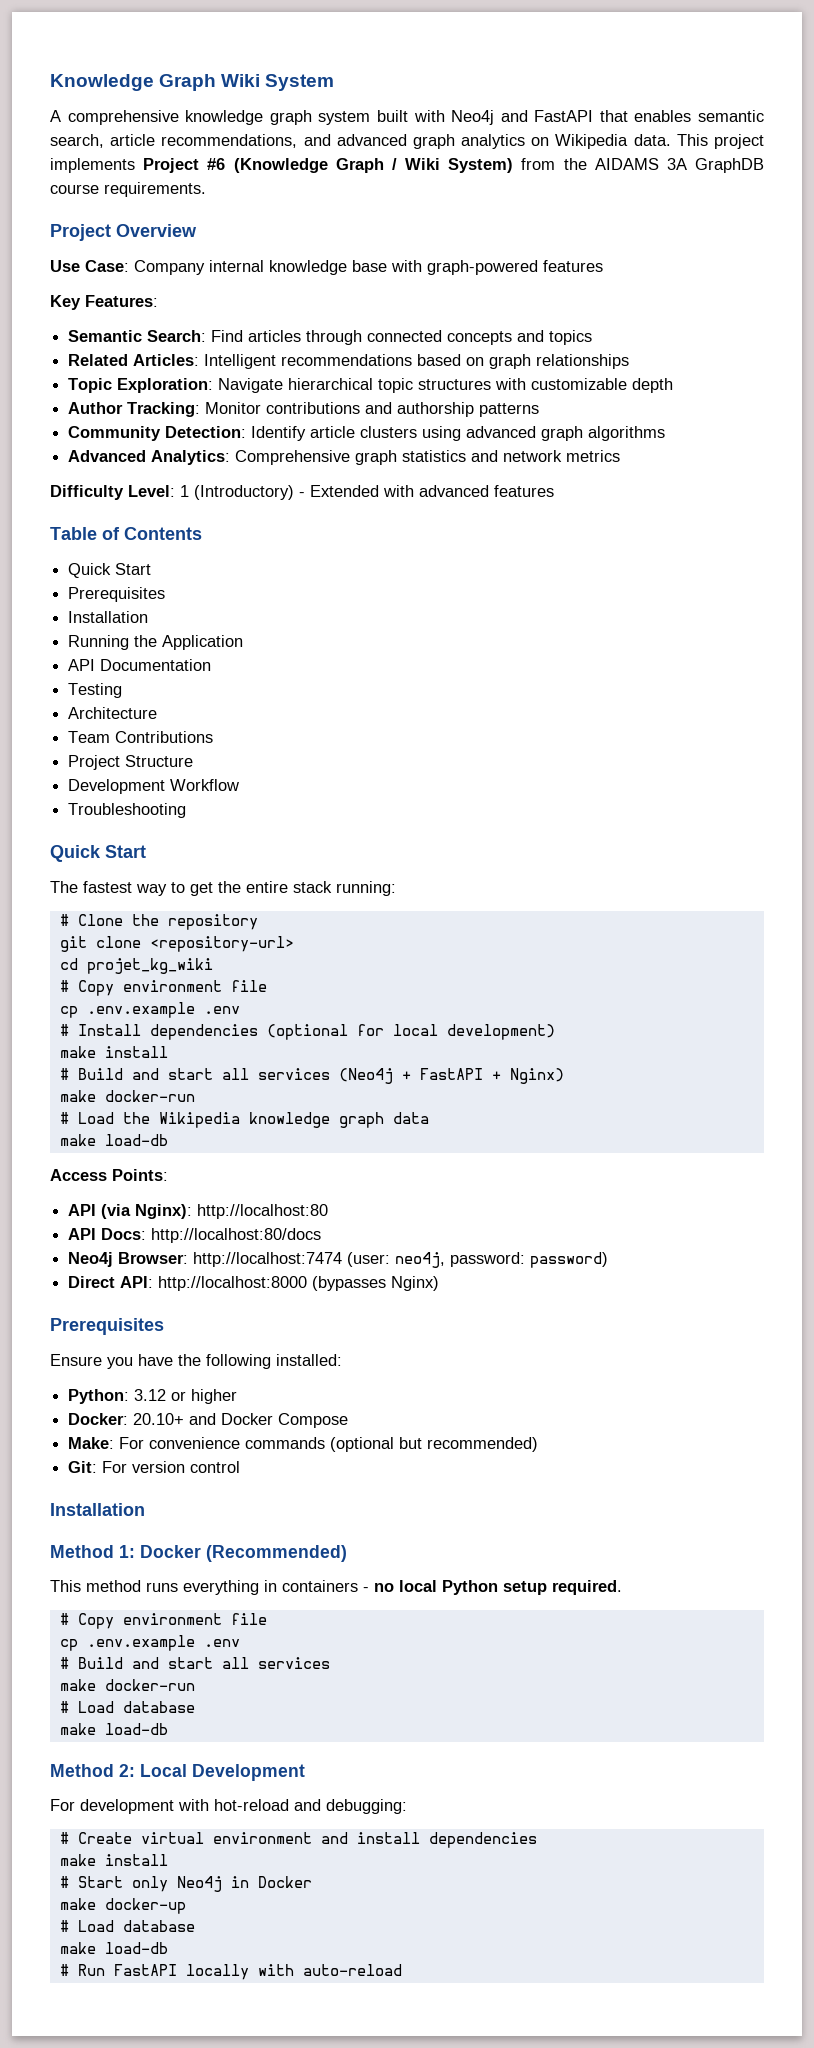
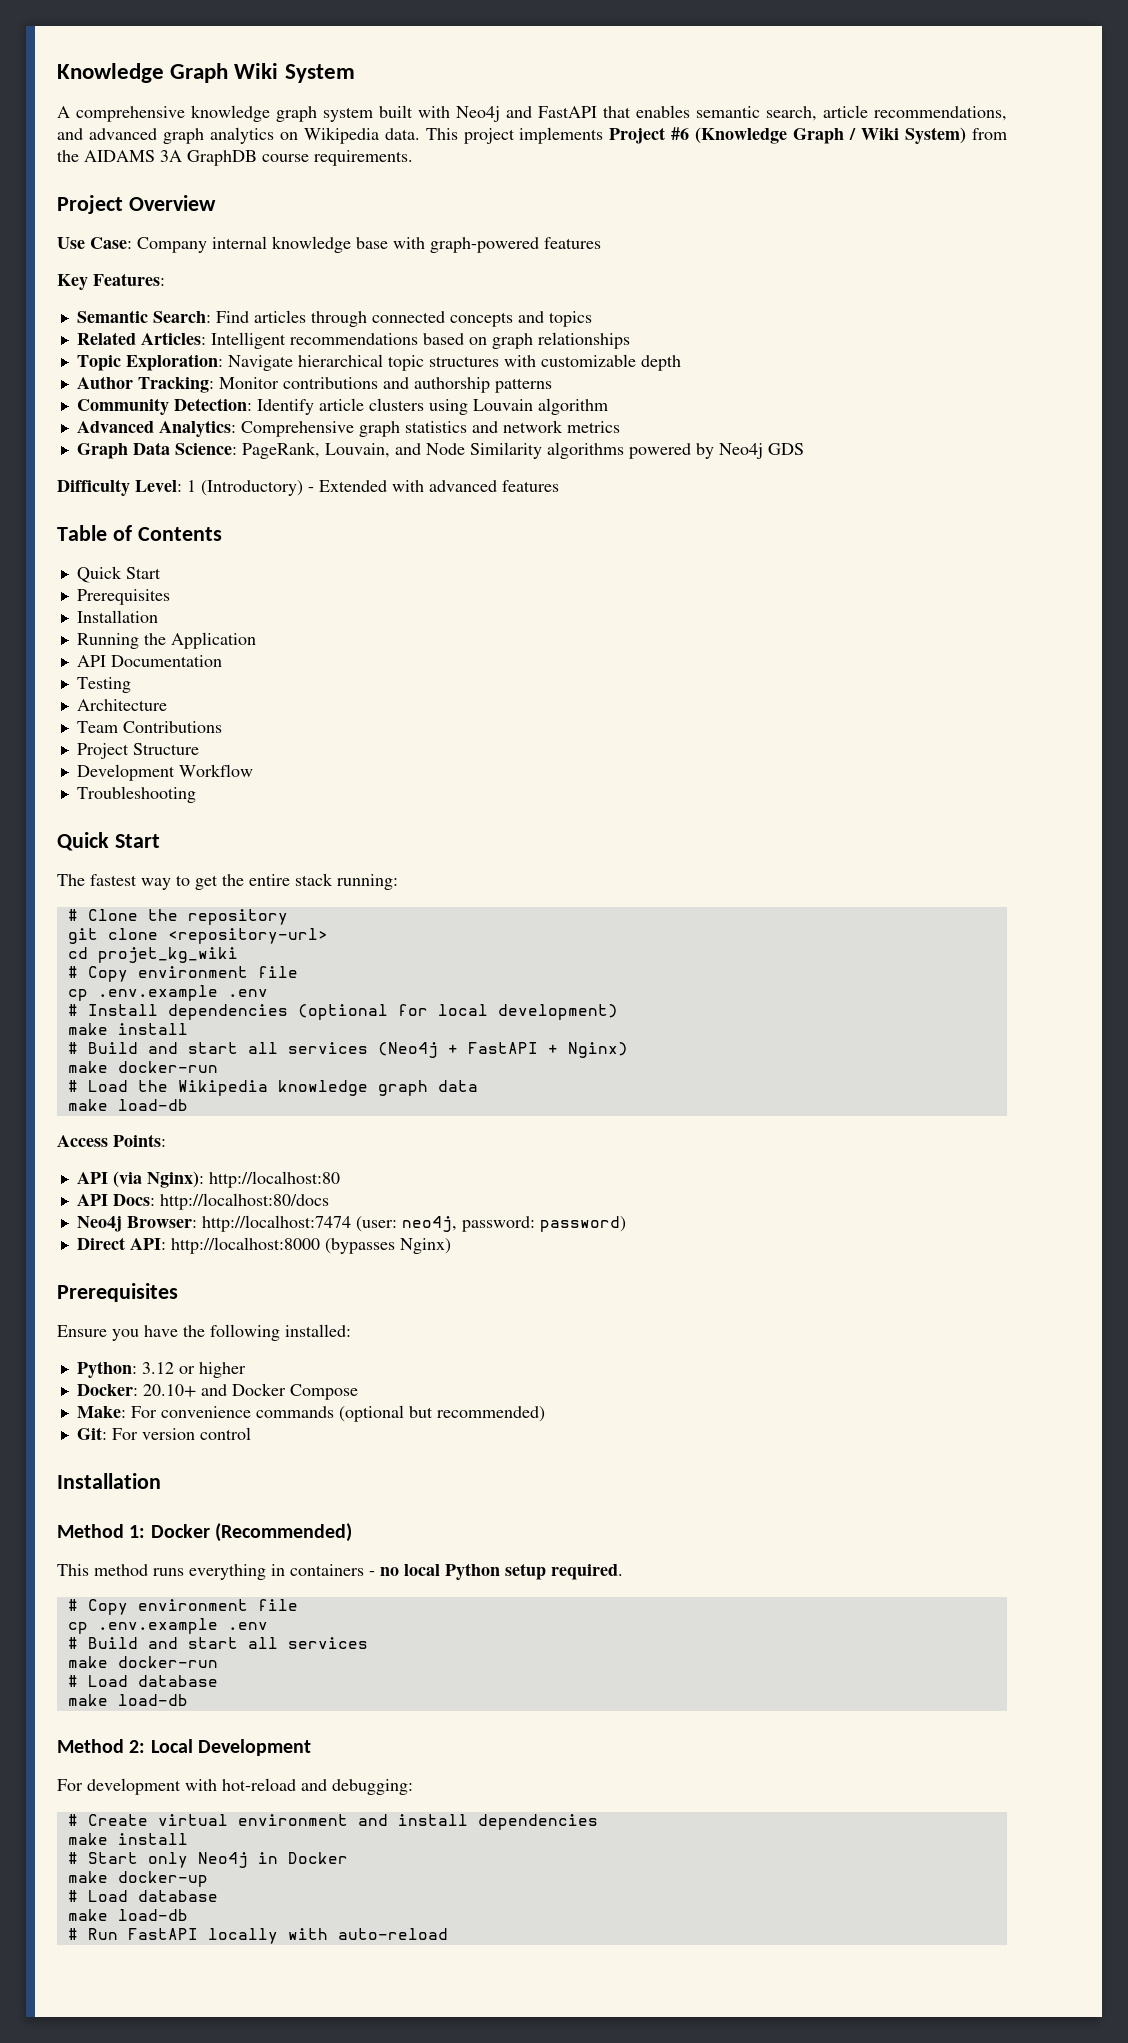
[466,426,666,441] advanced graph algorithms -> [472,398,608,415] Louvain algorithm
(621, 456) none -> [76,442,804,459] // Graph Data Science: PageRank, Louvain, and Node Similarity algorithms powered by Neo4j GDS

